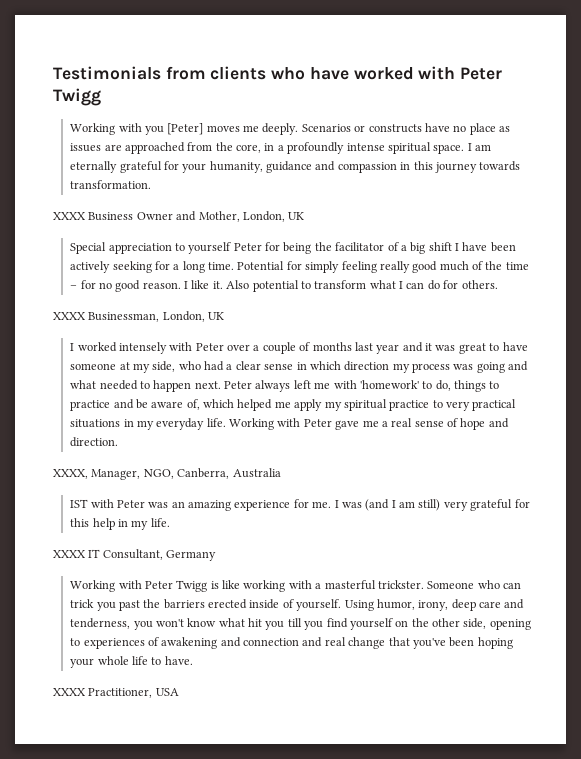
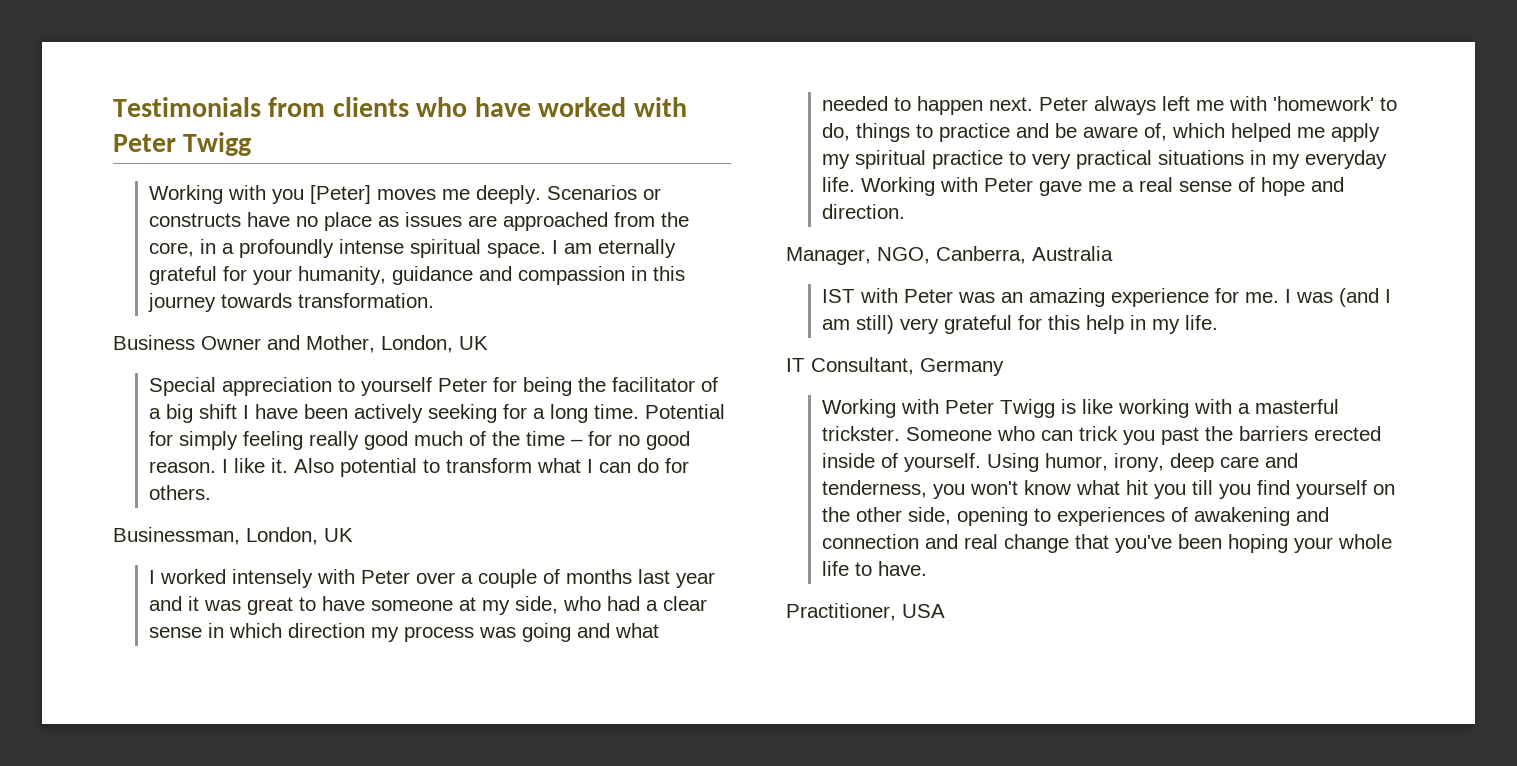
[53,212,86,220] XXXX -> (435, 300) none
[53,312,86,320] XXXX -> (212, 492) none
[53,469,88,479] XXXX, -> (906, 211) none
[53,550,86,558] XXXX -> (1219, 322) none
[53,688,86,696] XXXX -> (928, 568) none

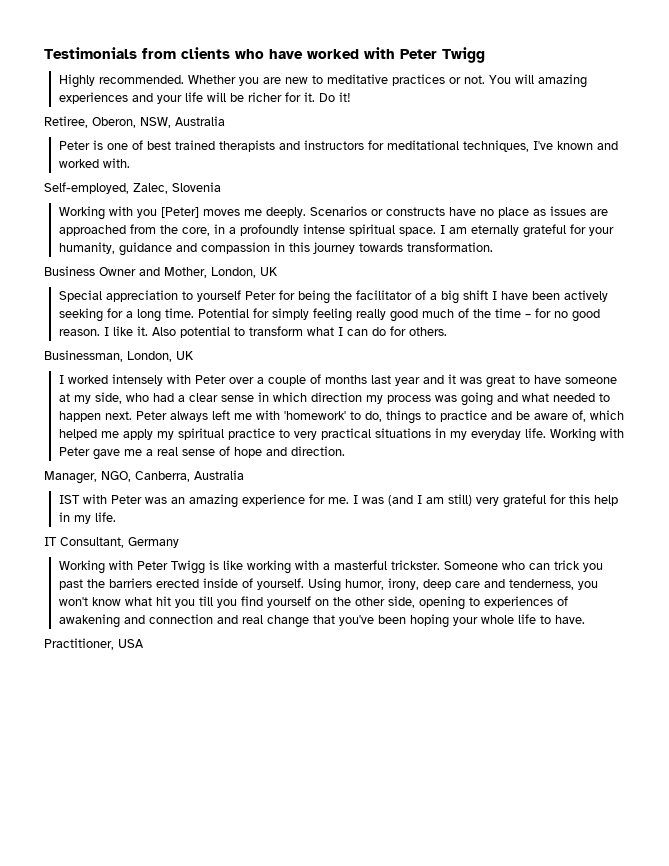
(252, 144) none -> [58,74,587,88] [58,92,351,104] [44,116,225,128] [58,140,618,152] [58,158,130,168] [44,182,221,194] // Highly recommended. Whether you are new to meditative practices or not. You will amazing experiences and your life will be richer for it. Do it! // Retiree, Oberon, NSW, Australia // Peter is one of best trained therapists and instructors for meditational techniques, I've known and worked with. // Self-employed, Zalec, Slovenia

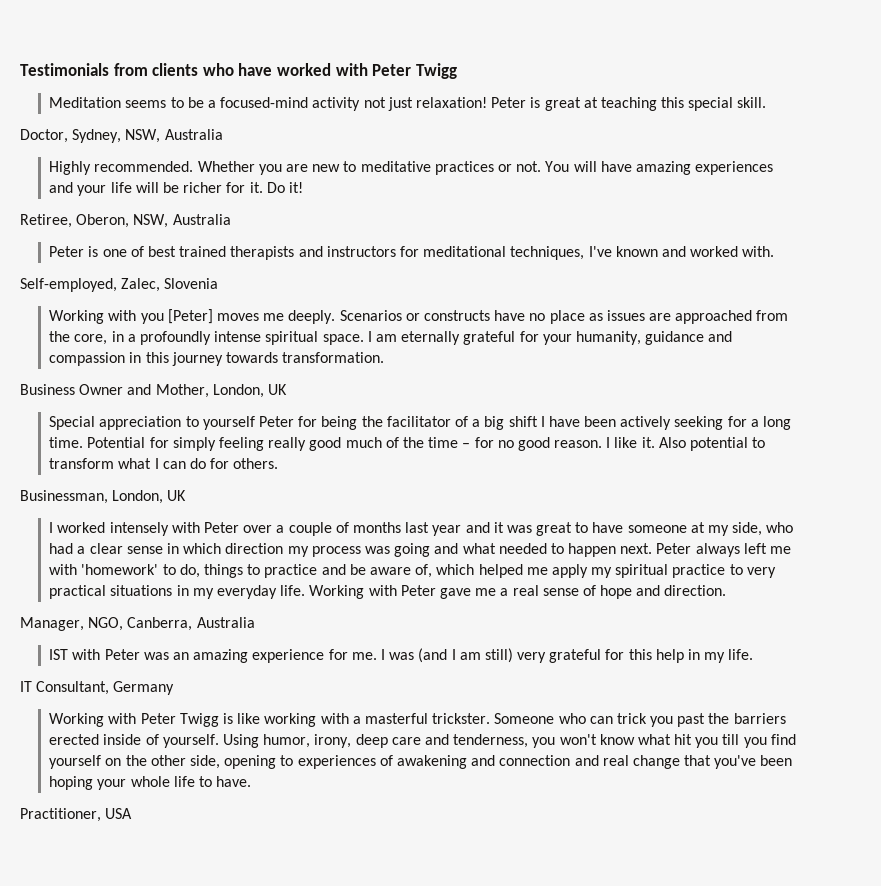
(485, 55) none -> [49,97,767,111] [20,129,223,143] // Meditation seems to be a focused-mind activity not just relaxation! Peter is great at teaching this special skill. // Doctor, Sydney, NSW, Australia
(534, 79) none -> [600,161,632,172] have

